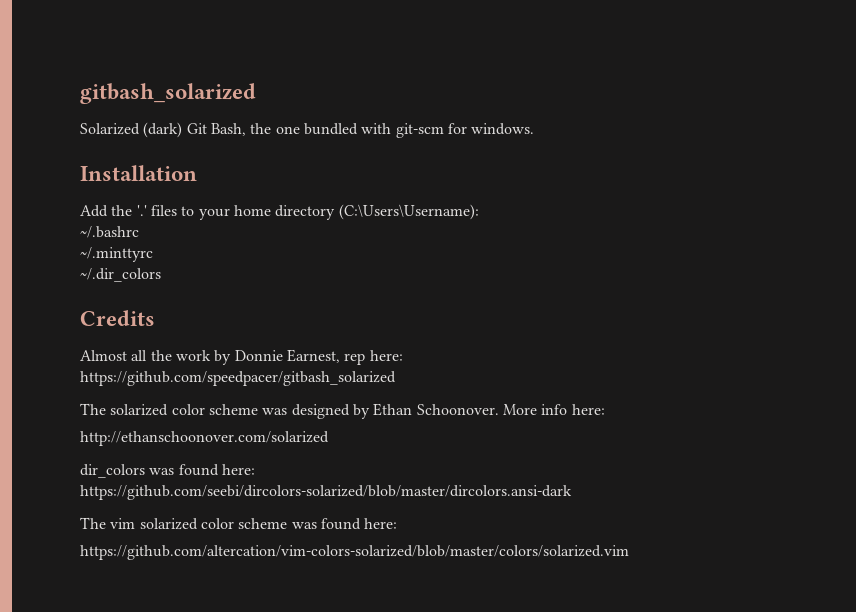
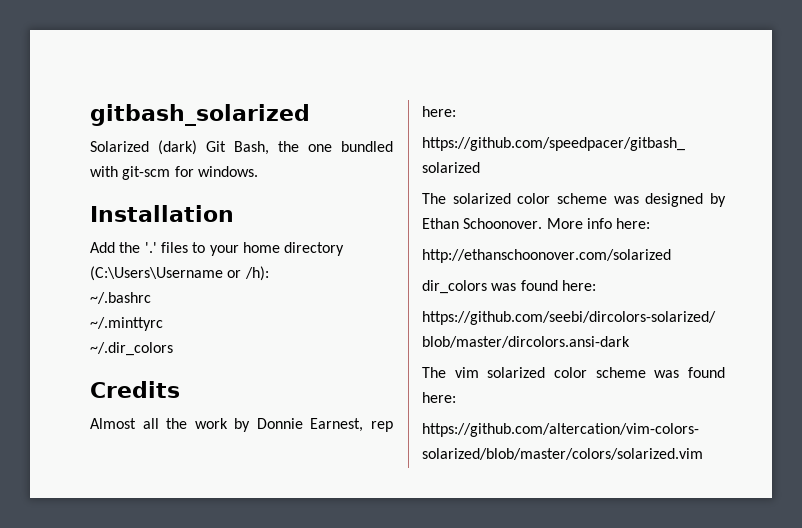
[338,204,479,220] (C:\Users\Username): -> [90,266,269,281] (C:\Users\Username or /h):

